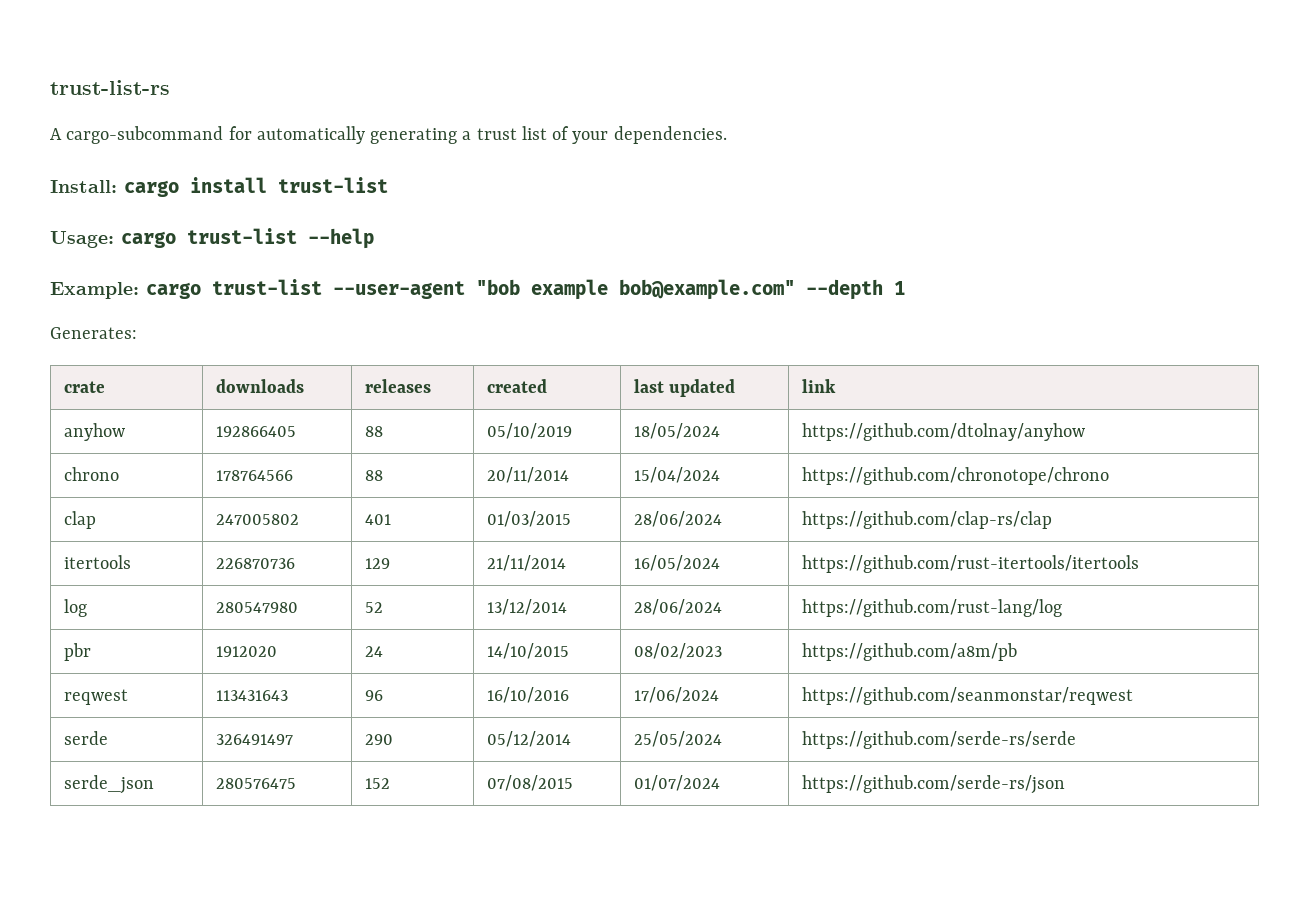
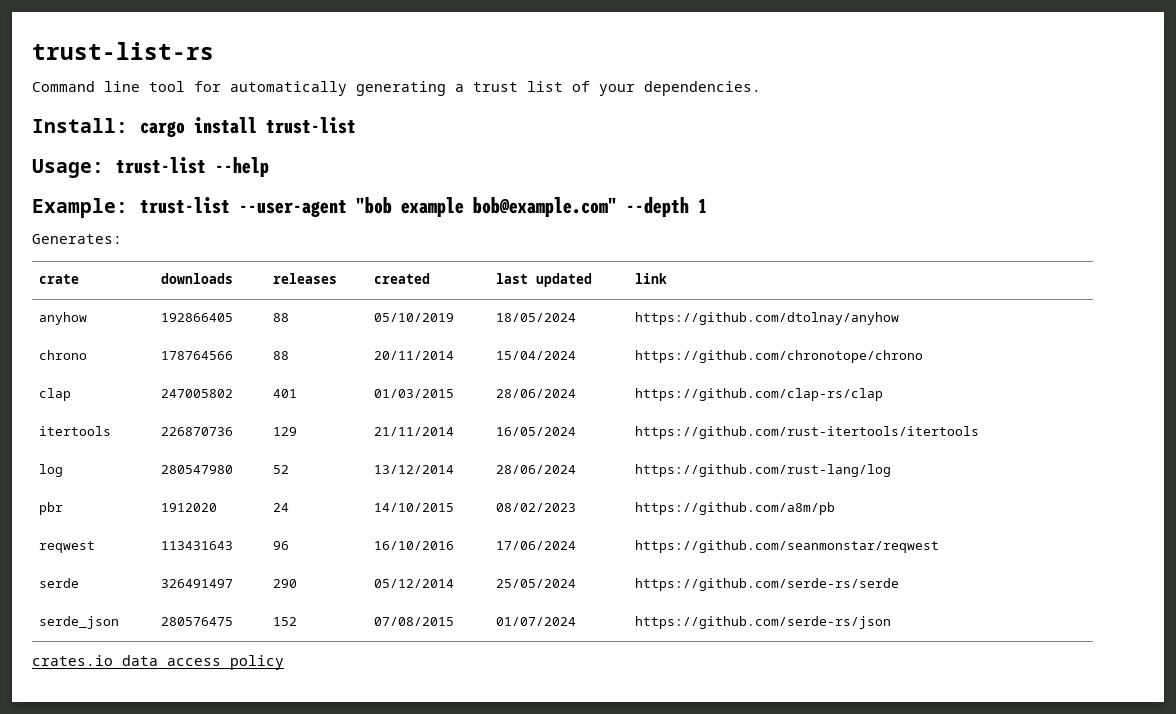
[50,126,224,144] A cargo-subcommand -> [32,81,185,92] Command line tool
[121,231,176,248] cargo -> (104, 168) none
[146,282,201,299] cargo -> (128, 208) none
(1065, 784) none -> [32,655,284,670] // crates.io data access policy

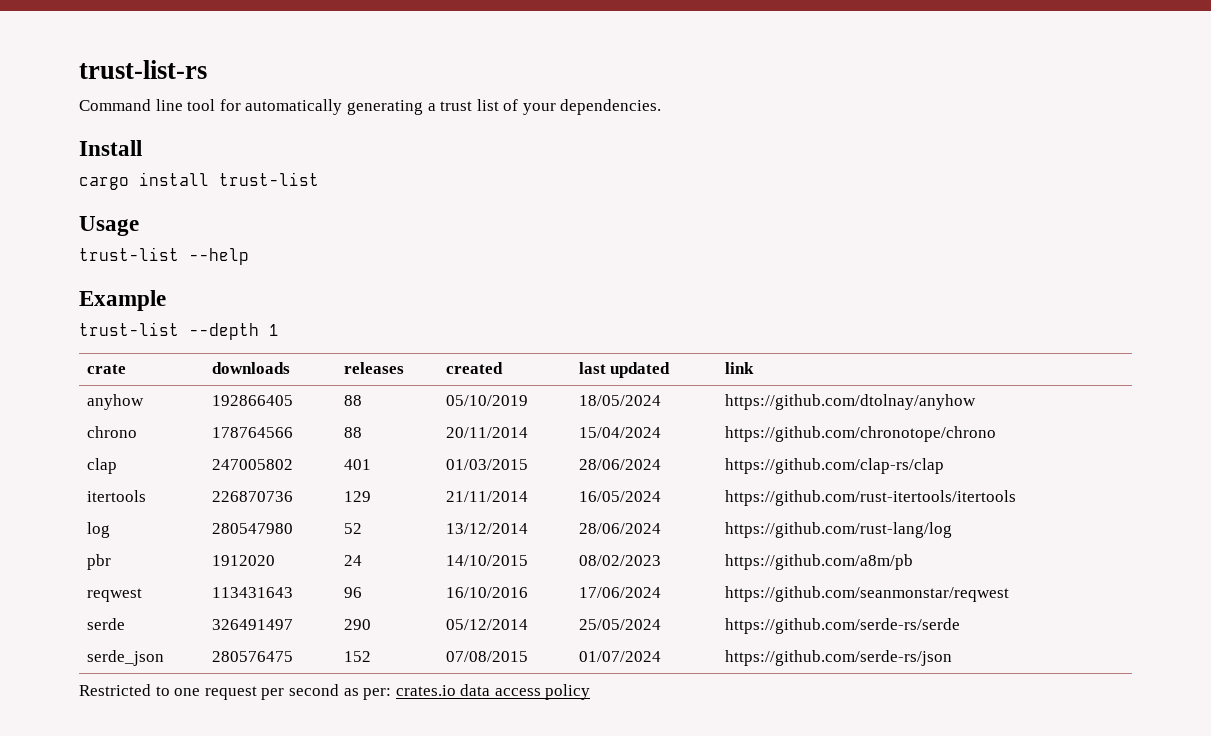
[32,118,128,133] Install: -> [79,140,142,156] Install //
[32,159,104,178] Usage: -> [79,216,139,236] Usage //
[32,197,617,218] Example: trust-list --user-agent "bob example bob@example.com" -> [79,290,166,311] [79,322,179,336] Example // trust-list
[32,234,122,244] // Generates: -> (279, 330) none
(891, 622) none -> [79,684,392,700] Restricted to one request per second as per:

